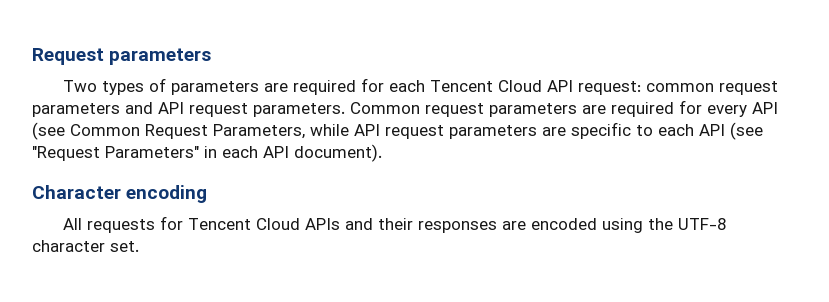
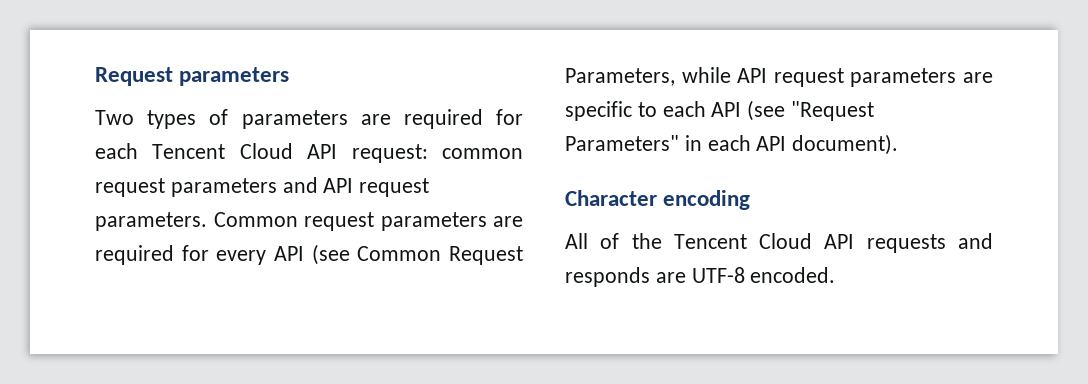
[86,216,727,233] [32,240,139,252] requests for Tencent Cloud APIs and their responses are encoded using the UTF-8 character set. -> [600,233,993,253] [565,267,836,287] of the Tencent Cloud API requests and responds are UTF-8 encoded.

